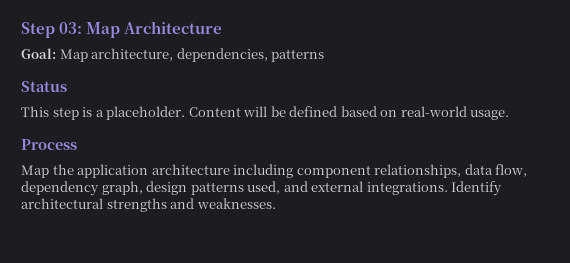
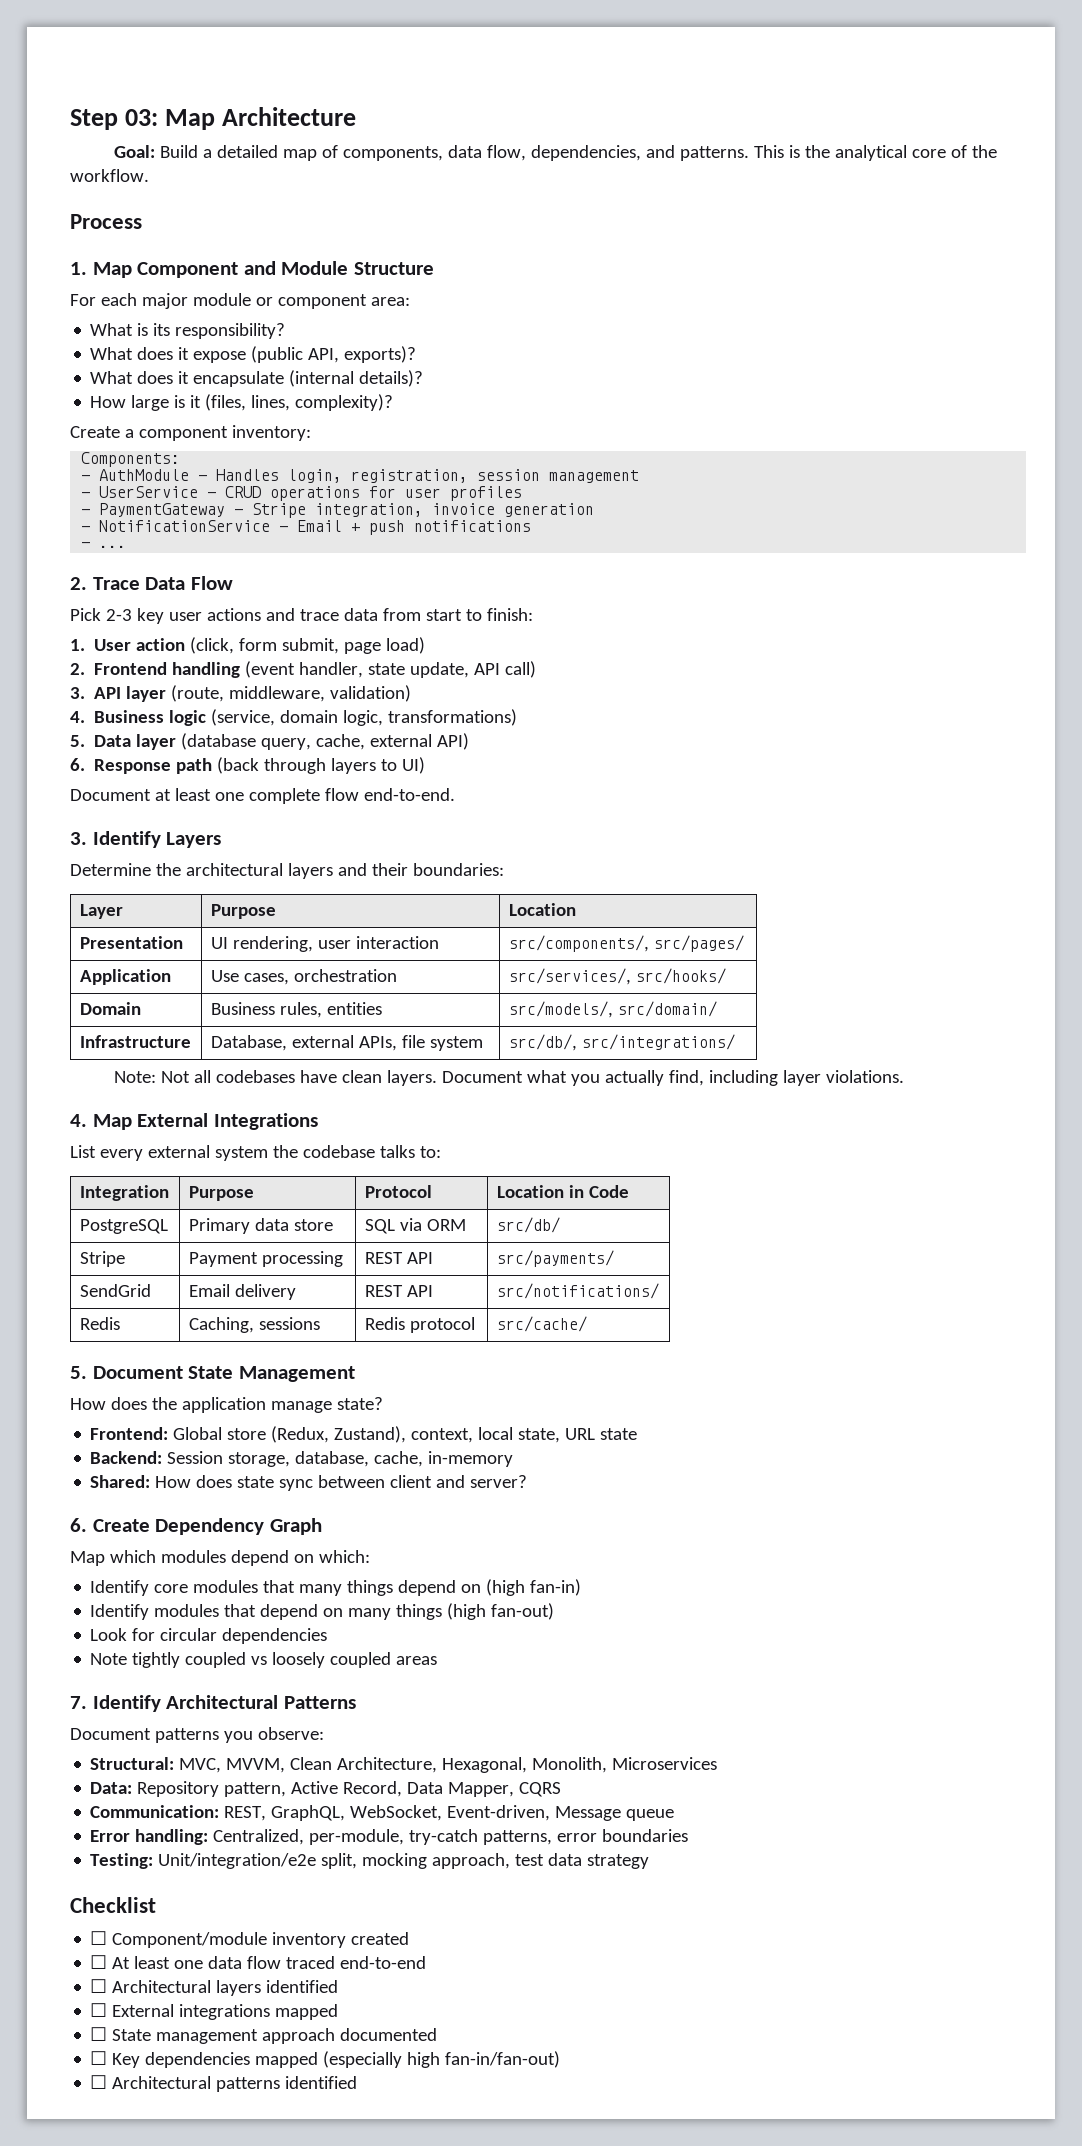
[59,48,325,62] [21,81,67,92] [21,106,510,120] [21,139,77,150] [21,164,528,178] [21,181,503,196] [21,198,276,212] Map architecture, dependencies, patterns // Status // This step is a placeholder. Content will be defined based on real-world usage. // Process // Map the application architecture including component relationships, data flow, dependency graph, design patterns used, and external integrations. Identify architectural strengths and weaknesses. -> [160,145,998,161] [70,169,149,182] [70,214,142,229] [70,261,434,278] [70,293,410,309] [90,323,286,339] [90,346,417,363] [90,370,424,387] [90,394,394,411] [70,425,311,441] [81,452,181,467] [81,469,640,483] [81,486,523,501] [81,503,595,518] [81,520,532,535] [81,542,127,548] [70,576,233,590] [70,608,533,624] [70,637,426,654] [70,661,537,678] [70,685,412,702] [70,709,518,726] [70,733,470,750] [70,757,426,774] [70,788,455,804] [70,831,222,848] [70,863,504,879] [79,904,123,919] [210,904,276,919] [508,903,576,916] [79,936,183,949] [210,936,439,952] [508,935,744,952] [79,969,171,985] [210,969,397,985] [508,968,726,985] [79,1002,141,1015] [210,1002,382,1018] [508,1001,717,1018] [79,1035,191,1048] [210,1035,483,1051] [508,1034,735,1051] [114,1070,905,1086] [70,1113,318,1130] [70,1145,441,1161] [79,1185,169,1201] [188,1186,254,1201] [364,1185,432,1198] [496,1185,629,1198] [79,1219,168,1234] [188,1218,333,1234] [364,1218,466,1234] [496,1217,560,1233] [79,1251,125,1267] [188,1251,343,1267] [364,1252,433,1264] [496,1250,614,1267] [79,1284,151,1297] [188,1284,296,1300] [364,1285,433,1297] [496,1283,659,1299] [79,1317,120,1330] [188,1317,320,1333] [364,1317,475,1333] [496,1316,587,1332] [70,1366,355,1382] [70,1397,383,1413] [90,1426,638,1443] [90,1451,514,1467] [90,1475,528,1491] [70,1518,322,1535] [70,1550,370,1566] [90,1579,582,1596] [90,1603,555,1620] [90,1628,328,1644] [90,1652,438,1668] [70,1695,356,1712] [70,1727,324,1743] [90,1757,718,1773] [90,1781,562,1797] [90,1805,675,1821] [90,1829,689,1845] [90,1853,650,1869] [70,1897,156,1913] [90,1931,410,1948] [90,1955,427,1969] [90,1979,339,1996] [90,2003,339,2020] [90,2027,438,2044] [90,2051,561,2068] [90,2075,358,2092] Build a detailed map of components, data flow, dependencies, and patterns. This is the analytical core of the workflow. // Process // 1. Map Component and Module Structure // For each major module or component area: // What is its responsibility? // What does it expose (public API, exports)? // What does it encapsulate (internal details)? // How large is it (files, lines, complexity)? // Create a component inventory: // Components: // - AuthModule — Handles login, registration, session management // - UserService — CRUD operations for user profiles // - PaymentGateway — Stripe integration, invoice generation // - NotificationService — Email + push notifications // - ... // 2. Trace Data Flow // Pick 2-3 key user actions and trace data from start to finish: // 1. User action (click, form submit, page load) // 2. Frontend handling (event handler, state update, API call) // 3. API layer (route, middleware, validation) // 4. Business logic (service, domain logic, transformations) // 5. Data layer (database query, cache, external API) // 6. Response path (back through layers to UI) // Document at least one complete flow end-to-end. // 3. Identify Layers // Determine the architectural layers and their boundaries: // Layer | Purpose | Location // Presentation | UI rendering, user interaction | src/components/, src/pages/ // Application | Use cases, orchestration | src/services/, src/hooks/ // Domain | Business rules, entities | src/models/, src/domain/ // Infrastructure | Database, external APIs, file system | src/db/, src/integrations/ // Note: Not all codebases have clean layers. Document what you actually find, including layer violations. // 4. Map External Integrations // List every external system the codebase talks to: // Integration | Purpose | Protocol | Location in Code // PostgreSQL | Primary data store | SQL via ORM | src/db/ // Stripe | Payment processing | REST API | src/payments/ // SendGrid | Email delivery | REST API | src/notifications/ // Redis | Caching, sessions | Redis protocol | src/cache/ // 5. Document State Management // How does the application manage state? // Frontend: Global store (Redux, Zustand), context, local state, URL state // Backend: Session storage, database, cache, in-memory // Shared: How does state sync between client and server? // 6. Create Dependency Graph // Map which modules depend on which: // Identify core modules that many things depend on (high fan-in) // Identify modules that depend on many things (high fan-out) // Look for circular dependencies // Note tightly coupled vs loosely coupled areas // 7. Identify Architectural Patterns // Document patterns you observe: // Structural: MVC, MVVM, Clean Architecture, Hexagonal, Monolith, Microservices // Data: Repository pattern, Active Record, Data Mapper, CQRS // Communication: REST, GraphQL, WebSocket, Event-driven, Message queue // Error handling: Centralized, per-module, try-catch patterns, error boundaries // Testing: Unit/integration/e2e split, mocking approach, test data strategy // Checklist // ☐ Component/module inventory created // ☐ At least one data flow traced end-to-end // ☐ Architectural layers identified // ☐ External integrations mapped // ☐ State management approach documented // ☐ Key dependencies mapped (especially high fan-in/fan-out) // ☐ Architectural patterns identified

